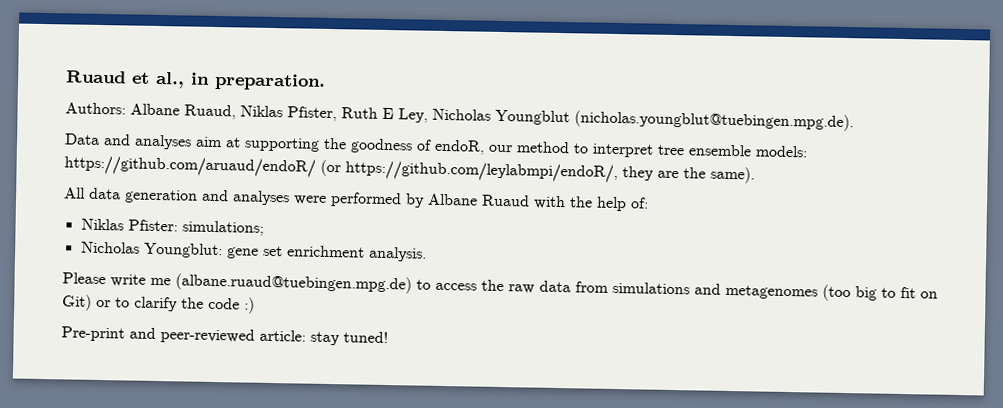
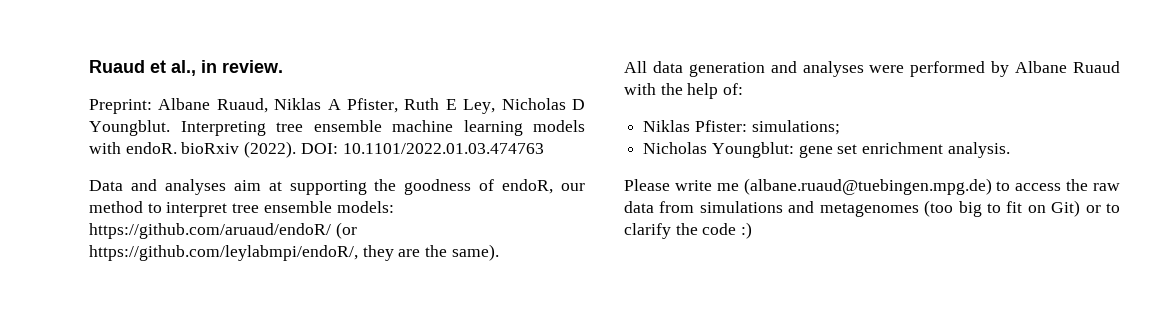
[214,72,326,91] [65,102,126,115] preparation. // Authors: -> [222,60,283,73] [89,99,152,114] review. // Preprint:
(283, 111) none -> [327,99,341,110] A
[495,109,854,132] Youngblut (nicholas.youngblut@tuebingen.mpg.de). -> [571,99,585,110] [89,120,585,136] [89,141,544,158] D Youngblut. Interpreting tree ensemble machine learning models with endoR. bioRxiv (2022). DOI: 10.1101/2022.01.03.474763
[61,326,388,346] // Pre-print and peer-reviewed article: stay tuned! -> (753, 230) none

